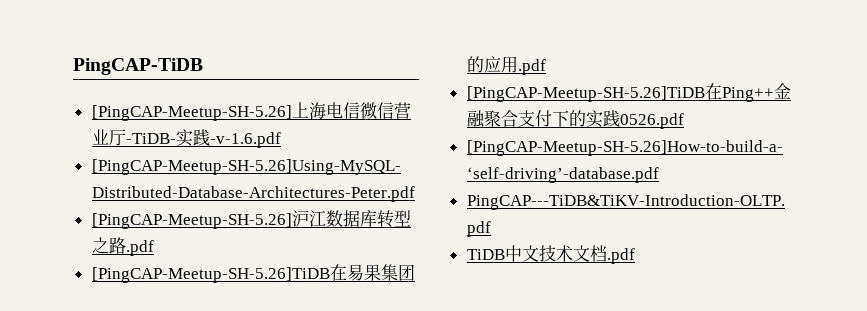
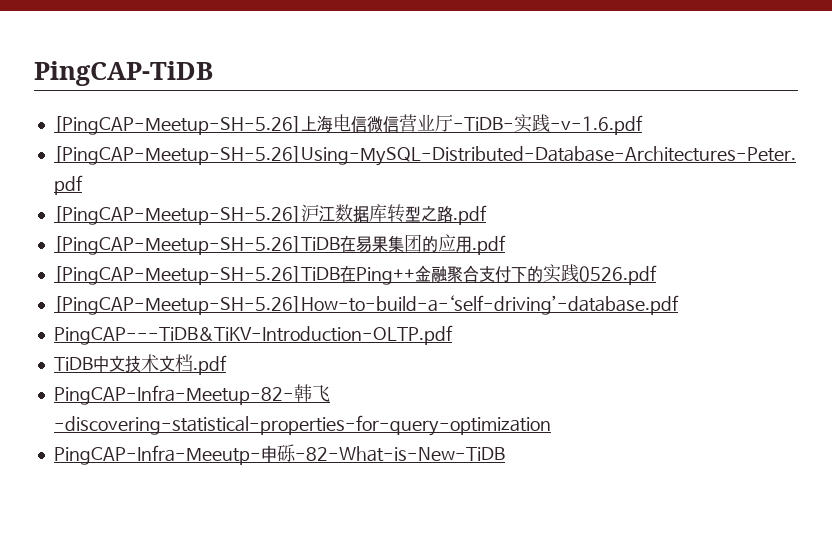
(635, 256) none -> [53,384,330,405] [53,415,551,436] [53,444,505,465] // PingCAP-Infra-Meetup-82-韩飞-discovering-statistical-properties-for-query-optimization // PingCAP-Infra-Meeutp-申砾-82-What-is-New-TiDB

